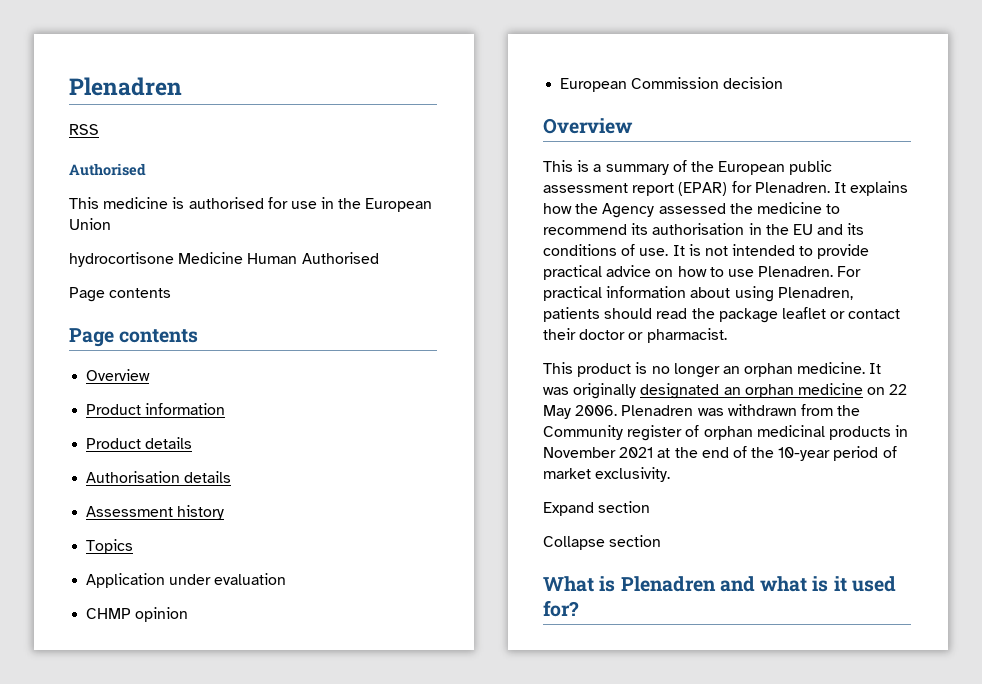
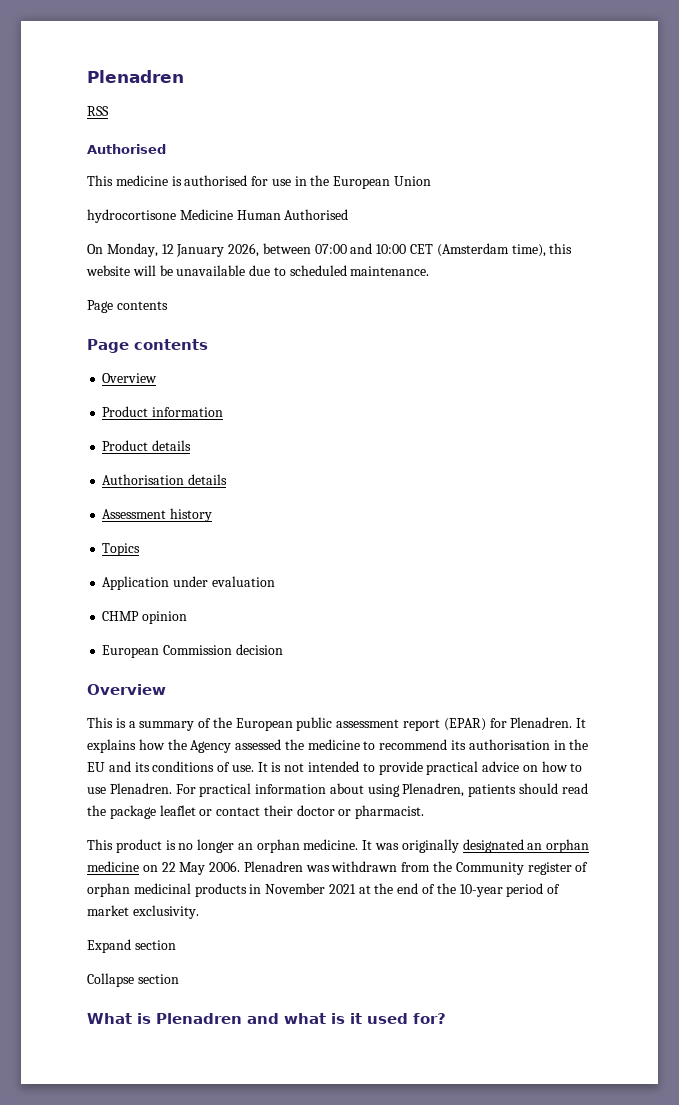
(379, 258) none -> [87,243,573,257] [86,265,430,276] // On Monday, 12 January 2026, between 07:00 and 10:00 CET (Amsterdam time), this website will be unavailable due to scheduled maintenance.

